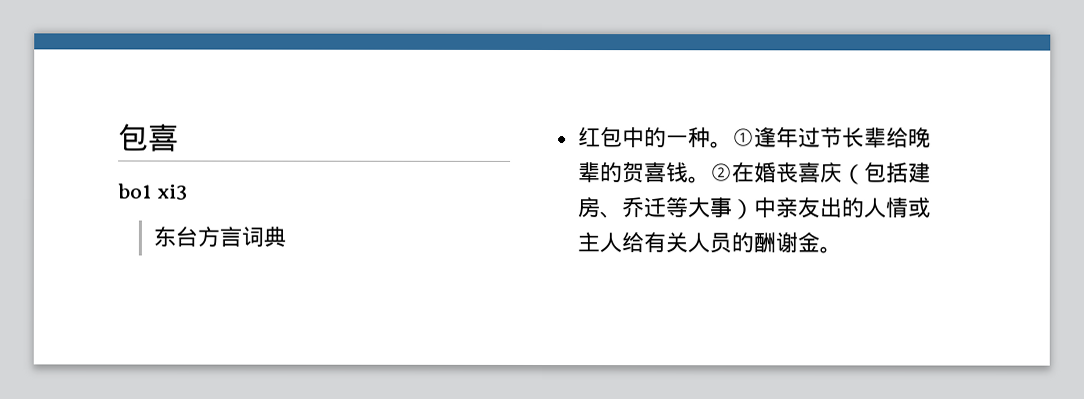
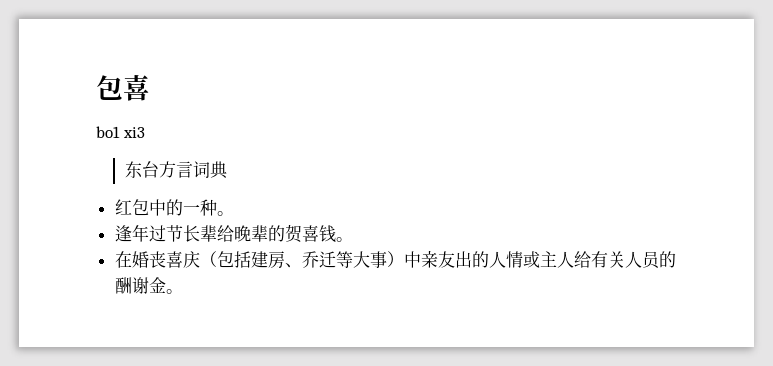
[731,128,755,147] ① -> (234, 213) //
[709,163,733,182] ② -> (353, 239) //

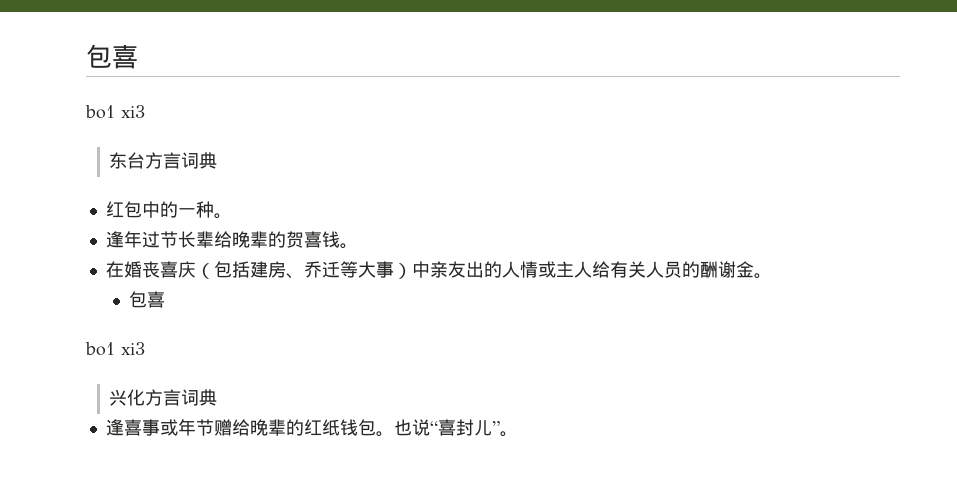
(183, 291) none -> [129,291,166,308] [85,342,145,356] [109,389,218,406] [105,419,518,437] // 包喜 // bo1 xi3 // 兴化方言词典 // 逢喜事或年节赠给晚辈的红纸钱包。也说“喜封儿”。

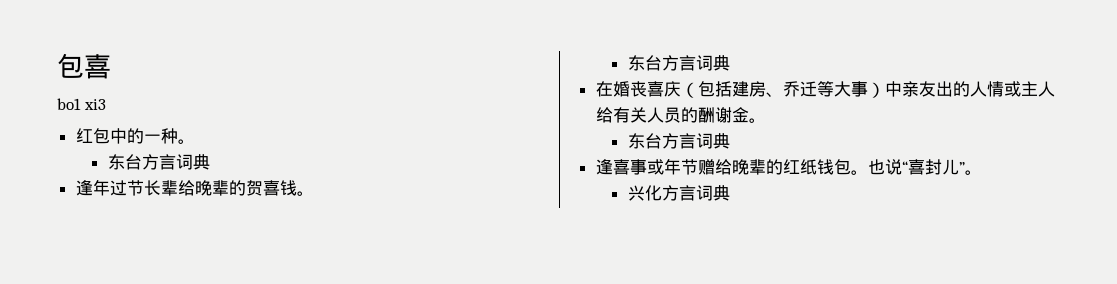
[86,44,138,69] [85,105,145,119] [109,152,218,169] 包喜 // bo1 xi3 // 东台方言词典 -> [57,53,111,79] [57,98,106,110] 包喜 // bo1 xi3
(232, 216) none -> [107,154,210,170] // 东台方言词典
(358, 246) none -> [627,55,730,71] // 东台方言词典
[129,291,166,308] [85,342,145,356] [109,389,146,406] 包喜 // bo1 xi3 // 兴化 -> [627,133,662,149] 东台
(518, 434) none -> [627,185,730,201] // 兴化方言词典

